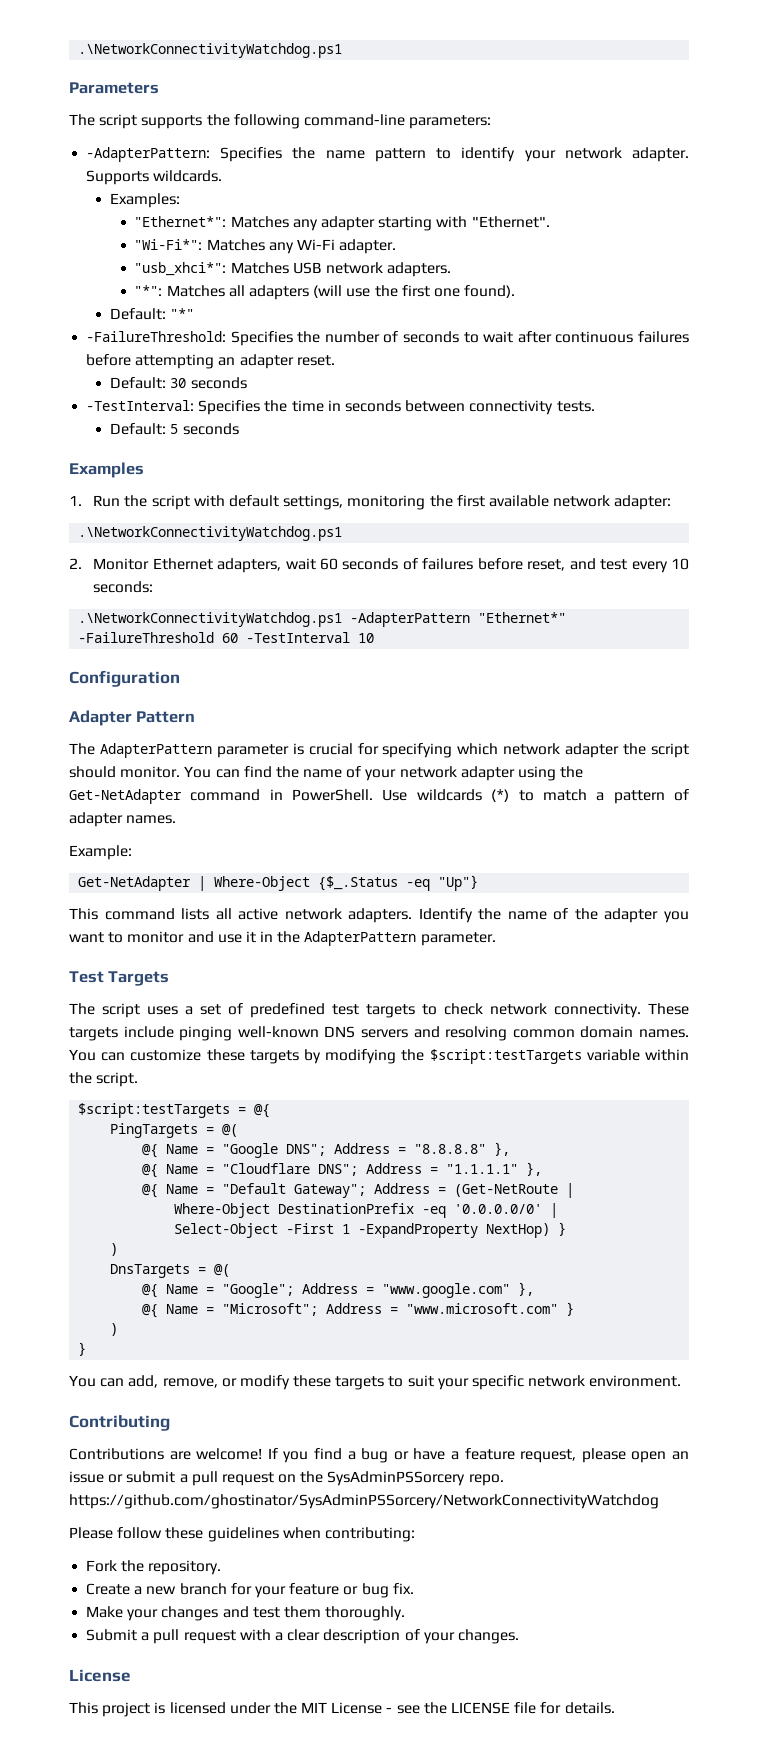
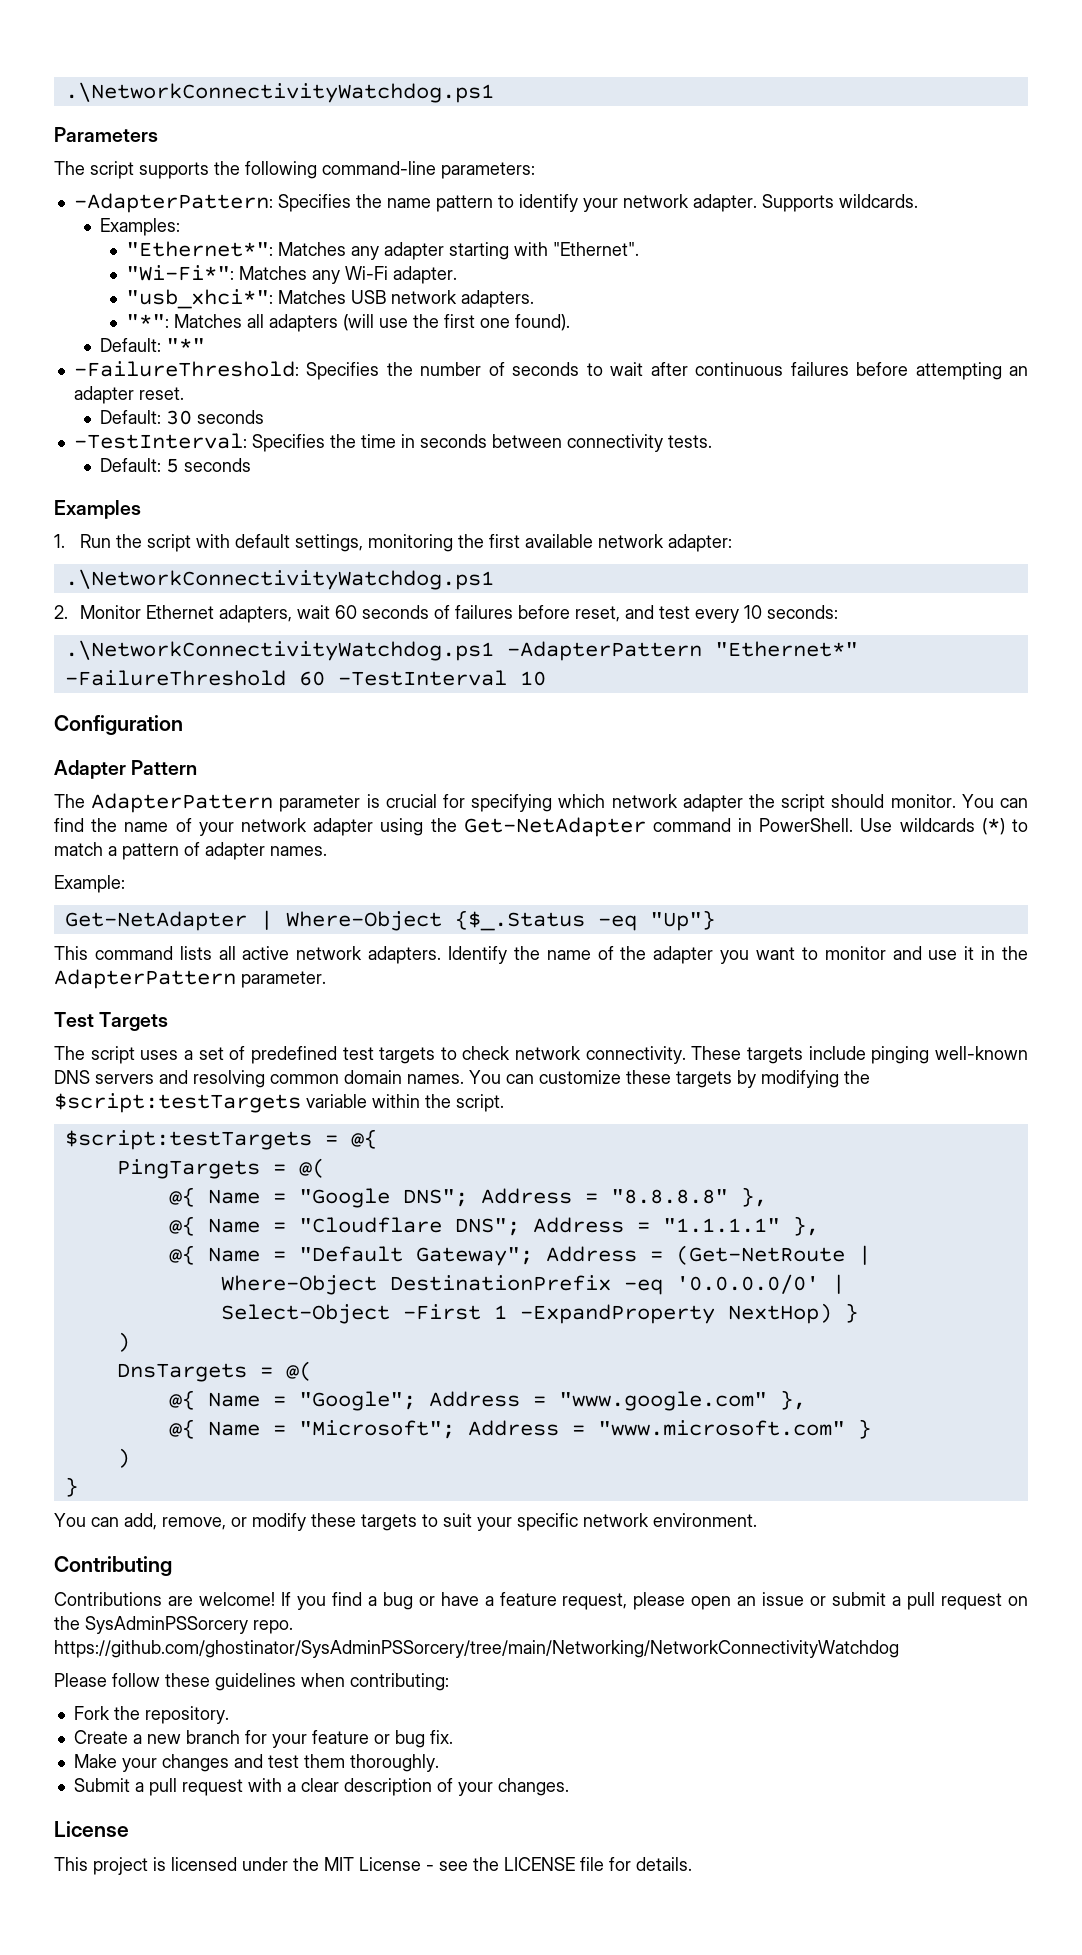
[69,1494,659,1509] https://github.com/ghostinator/SysAdminPSSorcery/NetworkConnectivityWatchdog -> [54,1640,899,1658] https://github.com/ghostinator/SysAdminPSSorcery/tree/main/Networking/NetworkConnectivityWatchdog

